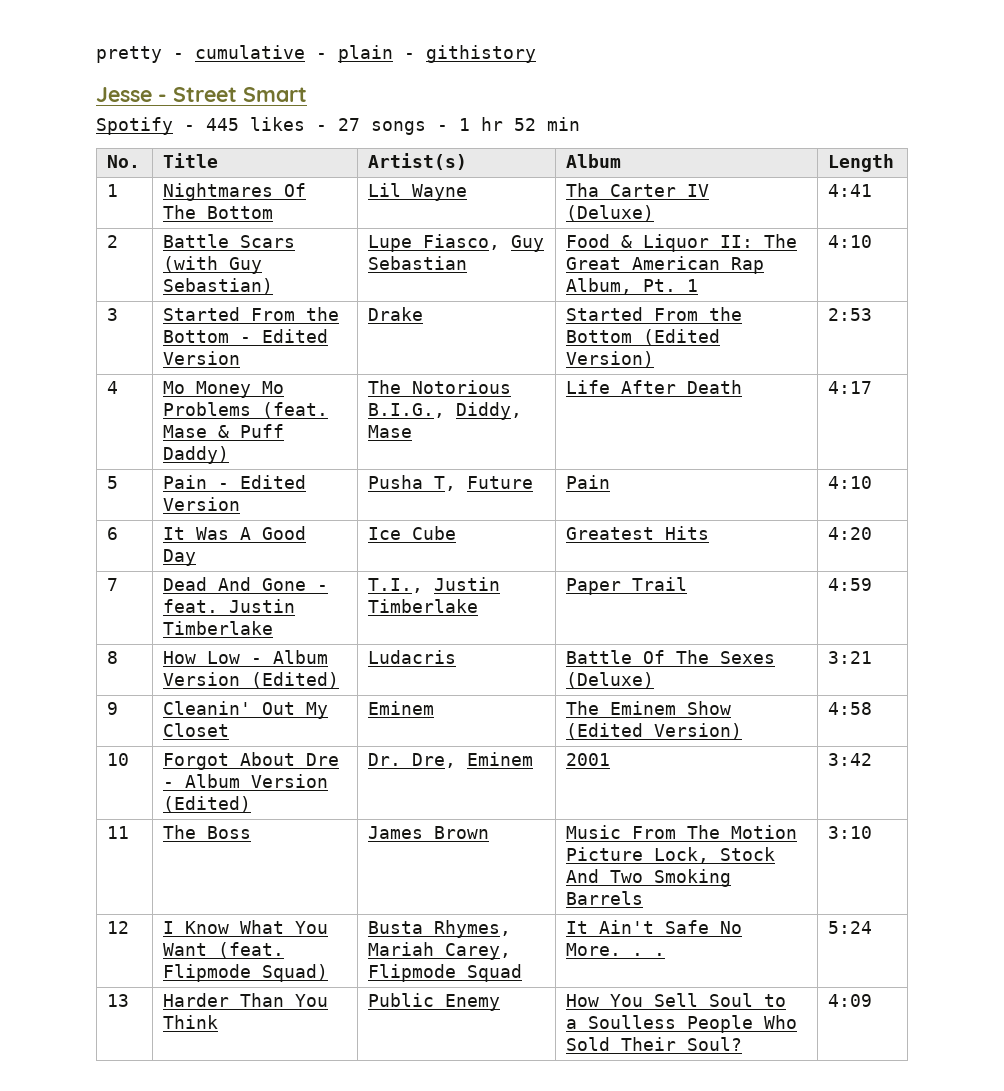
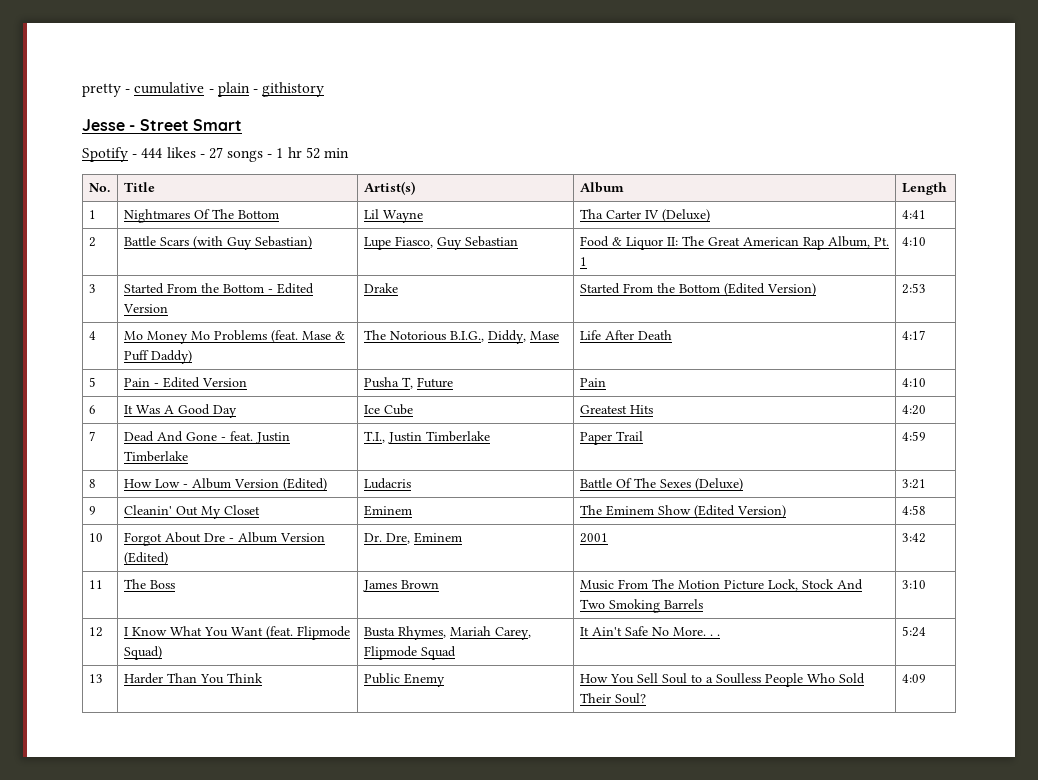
[206,118,239,131] 445 -> [141,148,163,158] 444

